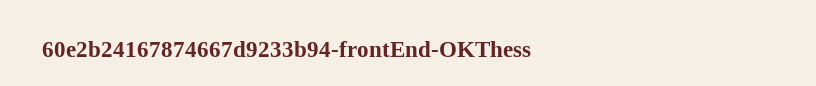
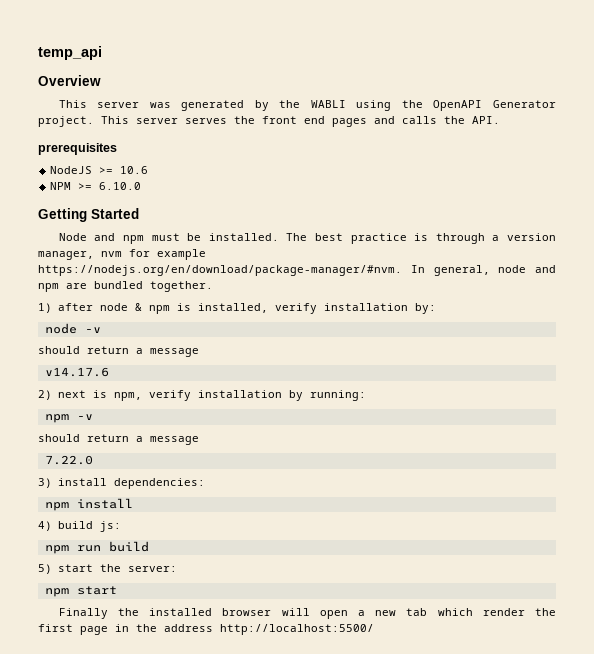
[42,41,531,57] 60e2b24167874667d9233b94-frontEnd-OKThess -> [38,46,102,60] [38,75,101,86] [58,100,556,111] [38,116,500,127] [38,143,117,155] [50,166,149,174] [50,182,142,190] [38,208,139,222] [58,233,556,244] [38,249,206,260] [38,265,556,276] [38,281,213,292] [38,303,436,314] [44,323,101,334] [38,346,199,357] [44,367,109,377] [38,390,366,401] [44,414,93,423] [38,434,199,445] [44,455,93,465] [38,478,205,489] [44,498,133,511] [38,521,121,532] [44,541,149,554] [38,564,177,574] [44,586,117,597] [58,608,556,619] [38,624,374,635] temp_api // Overview // This server was generated by the WABLI using the OpenAPI Generator project. This server serves the front end pages and calls the API. // prerequisites // NodeJS >= 10.6 // NPM >= 6.10.0 // Getting Started // Node and npm must be installed. The best practice is through a version manager, nvm for example https://nodejs.org/en/download/package-manager/#nvm. In general, node and npm are bundled together. // 1) after node & npm is installed, verify installation by: // node -v // should return a message // v14.17.6 // 2) next is npm, verify installation by running: // npm -v // should return a message // 7.22.0 // 3) install dependencies: // npm install // 4) build js: // npm run build // 5) start the server: // npm start // Finally the installed browser will open a new tab which render the first page in the address http://localhost:5500/

